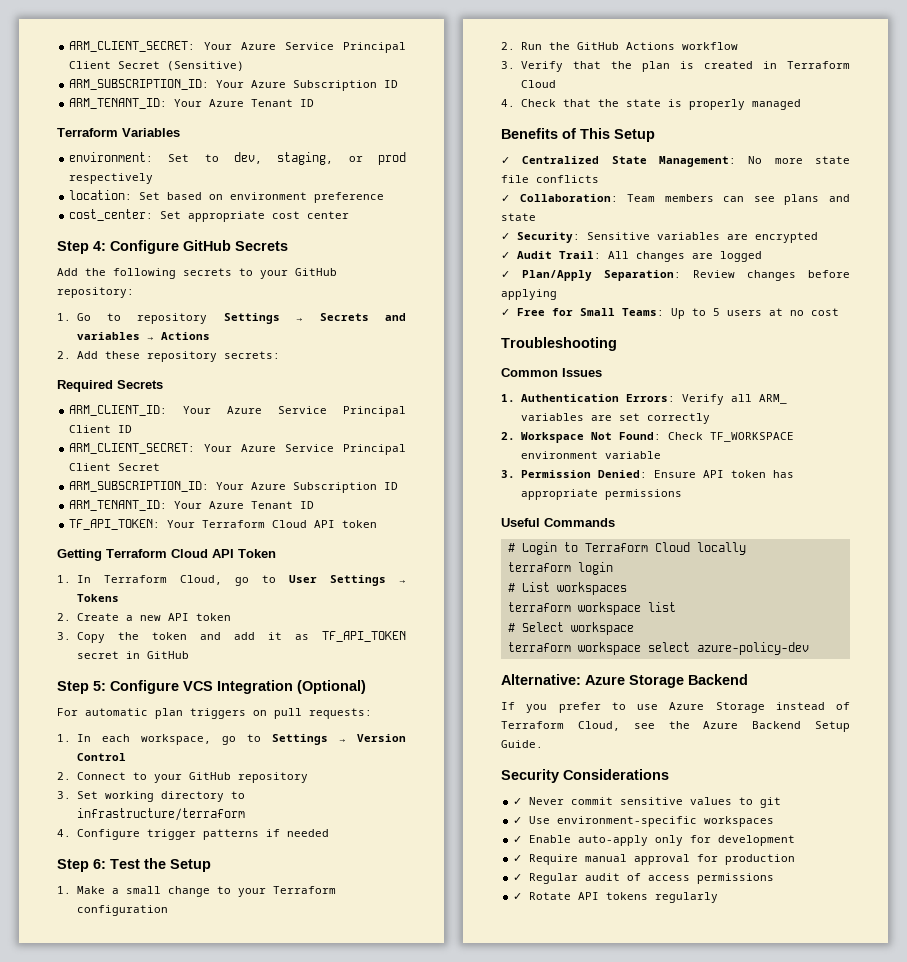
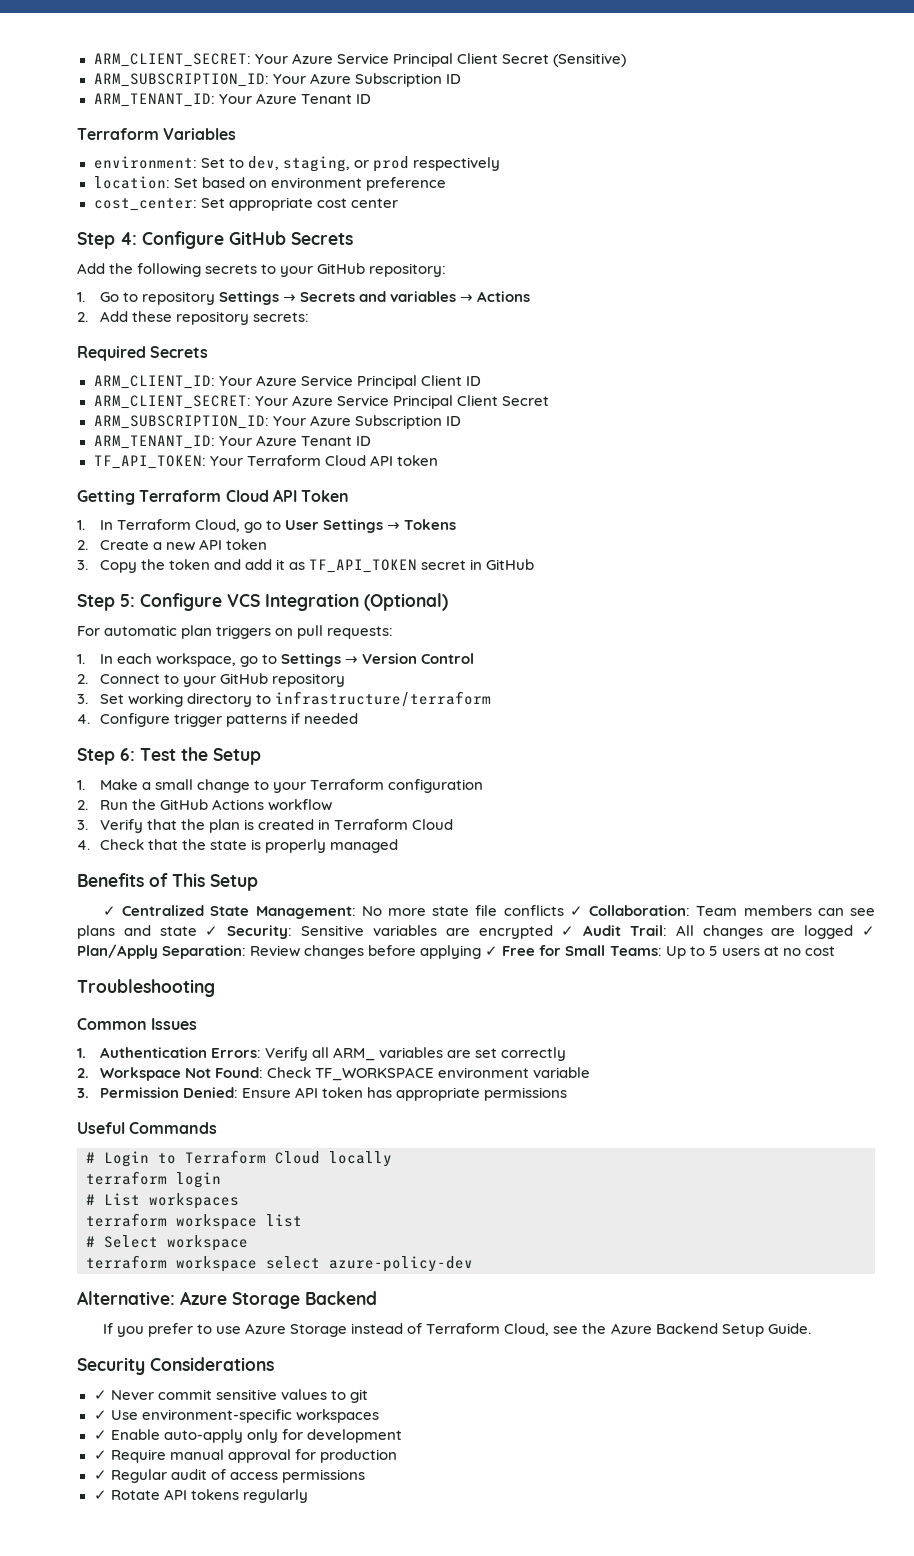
(599, 179) // -> (564, 910) none
(536, 217) // -> (197, 931) none
(818, 237) // -> (553, 932) none
(762, 256) // -> (854, 932) none
(557, 294) // -> (482, 952) none

